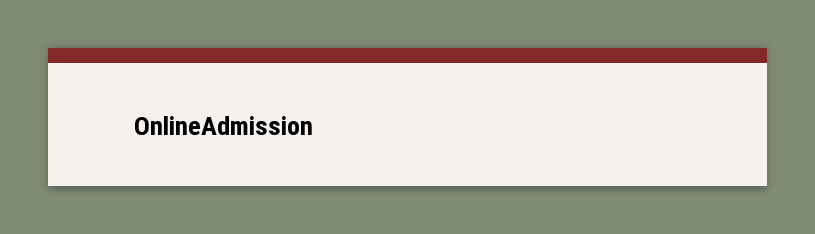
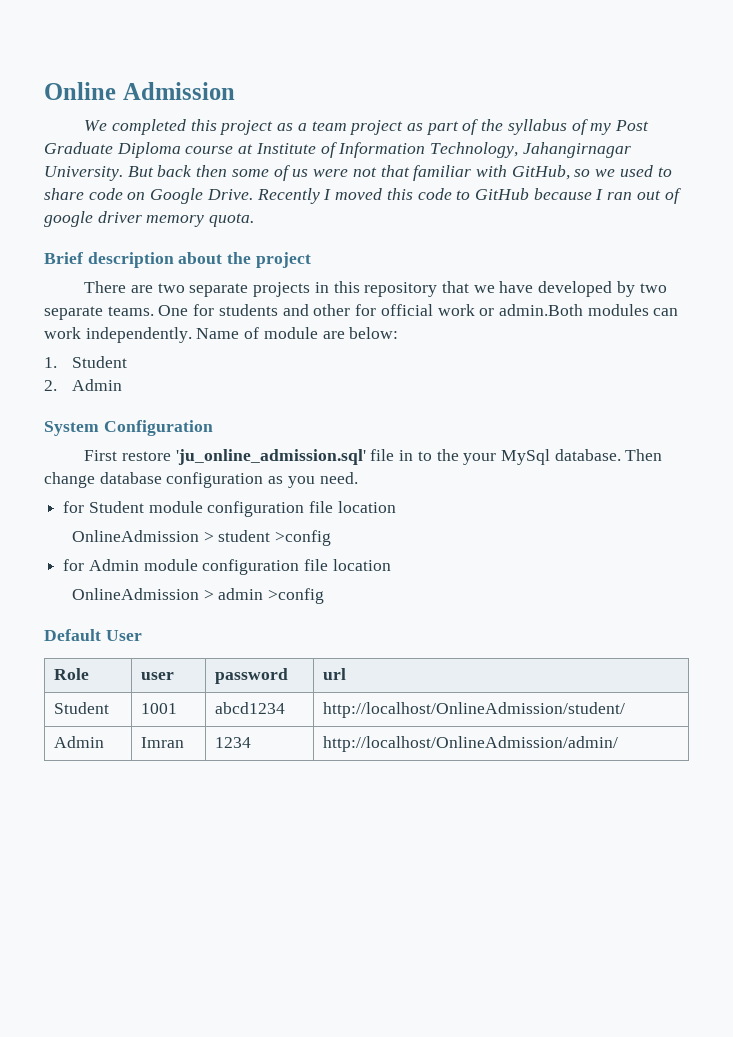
[134,116,313,135] OnlineAdmission -> [44,82,235,100] [84,119,650,135] [44,142,631,158] [44,165,672,181] [44,188,681,204] [44,211,255,227] [44,252,311,268] [84,281,667,297] [44,304,679,320] [44,327,399,343] [44,356,127,368] [44,379,122,391] [44,420,213,436] [84,449,663,465] [44,472,358,488] [63,501,396,517] [71,530,332,546] [63,559,391,575] [71,588,325,604] [44,629,142,641] [53,668,89,680] [140,672,174,680] [214,668,288,684] [322,668,346,680] [53,702,109,714] [140,703,177,714] [214,702,285,714] [322,702,625,718] [53,736,104,748] [140,737,184,748] [214,737,251,748] [322,736,618,752] Online Admission // We completed this project as a team project as part of the syllabus of my Post Graduate Diploma course at Institute of Information Technology, Jahangirnagar University. But back then some of us were not that familiar with GitHub, so we used to share code on Google Drive. Recently I moved this code to GitHub because I ran out of google driver memory quota. // Brief description about the project // There are two separate projects in this repository that we have developed by two separate teams. One for students and other for official work or admin.Both modules can work independently. Name of module are below: // 1. Student // 2. Admin // System Configuration // First restore 'ju_online_admission.sql' file in to the your MySql database. Then change database configuration as you need. // for Student module configuration file location // OnlineAdmission > student >config // for Admin module configuration file location // OnlineAdmission > admin >config // Default User // Role | user | password | url // Student | 1001 | abcd1234 | http://localhost/OnlineAdmission/student/ // Admin | Imran | 1234 | http://localhost/OnlineAdmission/admin/

